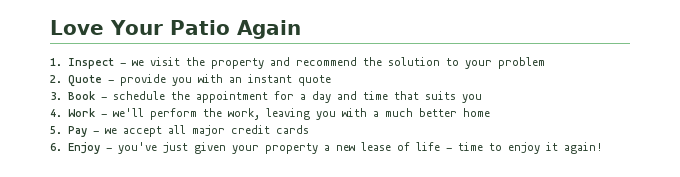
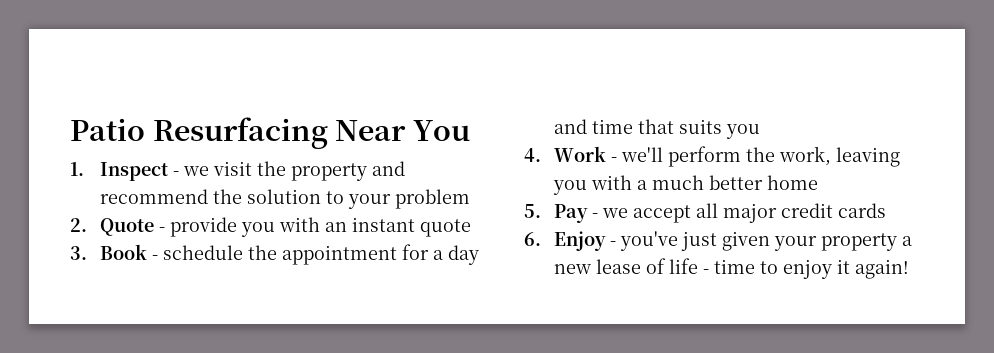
[50,20,301,39] Love Your Patio Again -> [70,117,471,149] Patio Resurfacing Near You

